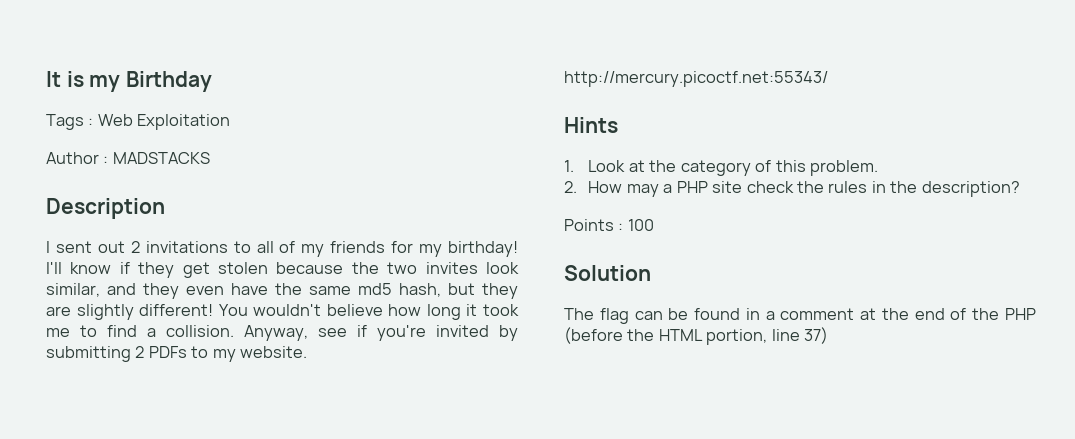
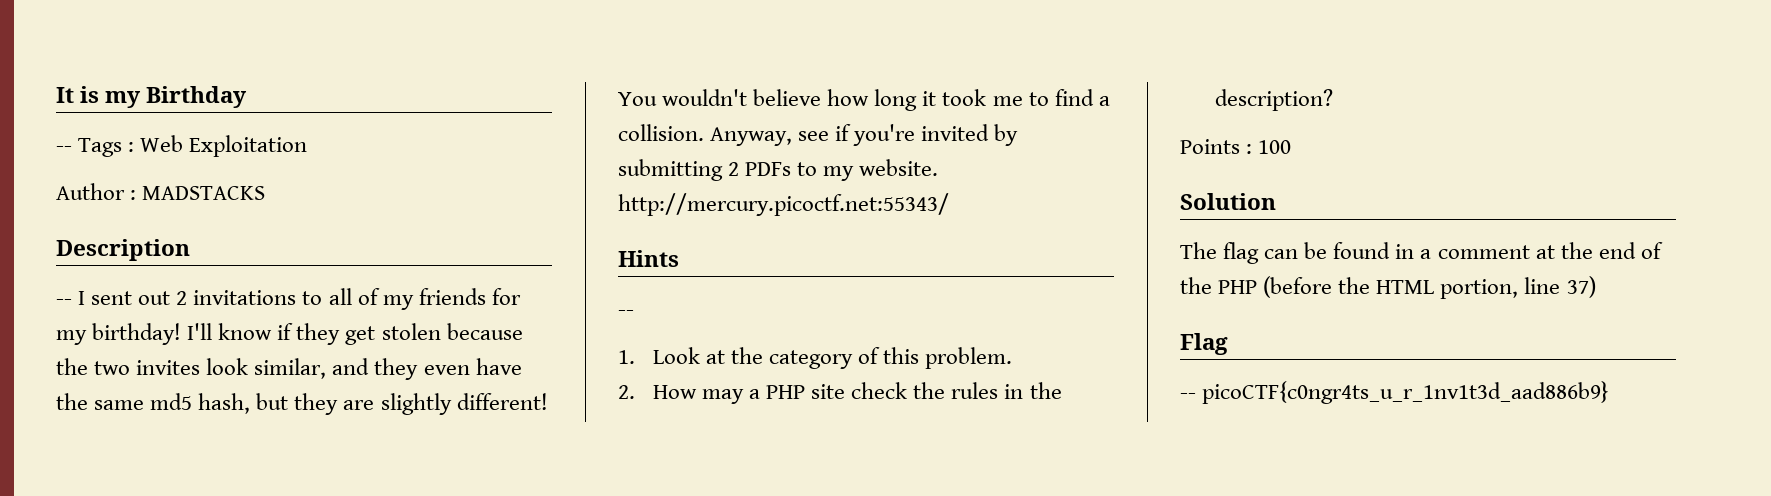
(213, 81) none -> [56,146,72,152] --
(165, 208) none -> [56,299,72,305] --
(618, 125) none -> [618,310,634,316] // --
(829, 335) none -> [1180,333,1228,355] [1180,381,1610,404] // Flag // -- picoCTF{c0ngr4ts_u_r_1nv1t3d_aad886b9}

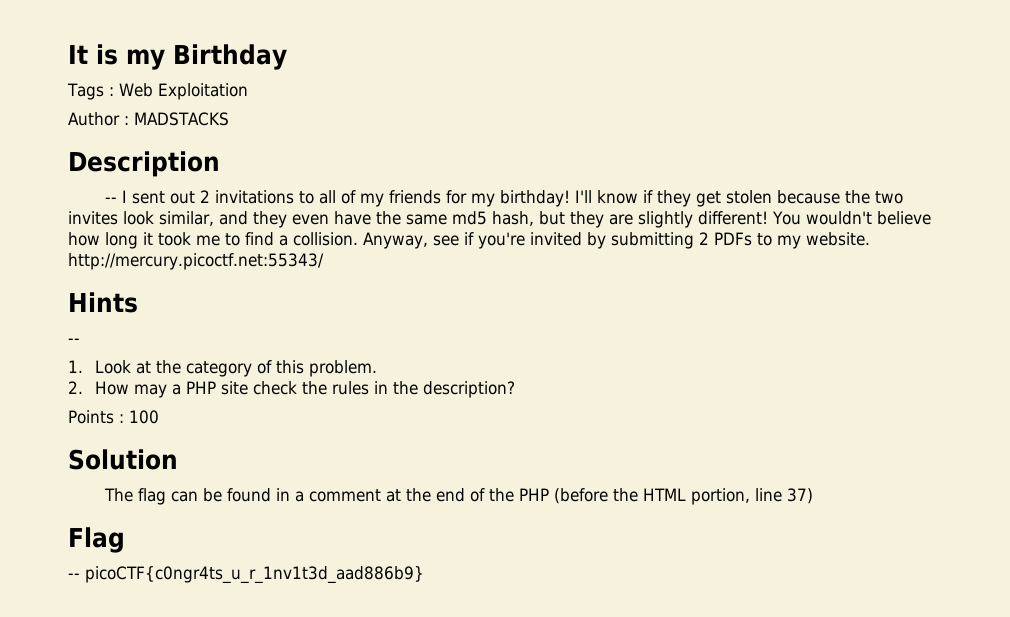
[56,146,72,152] -- -> (287, 57) none

